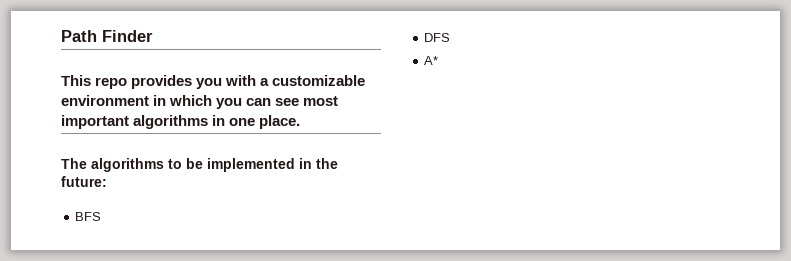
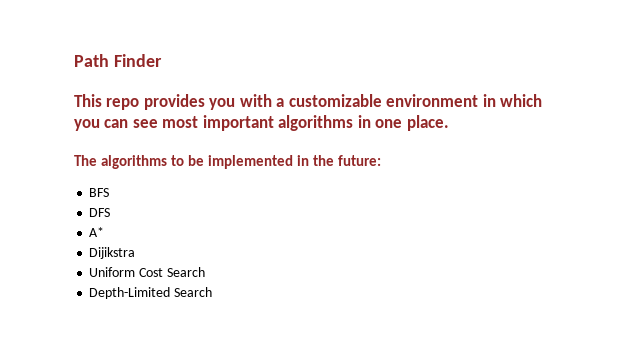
(439, 60) none -> [89,247,136,259] [89,267,205,277] [89,287,213,299] // Dijikstra // Uniform Cost Search // Depth-Limited Search

